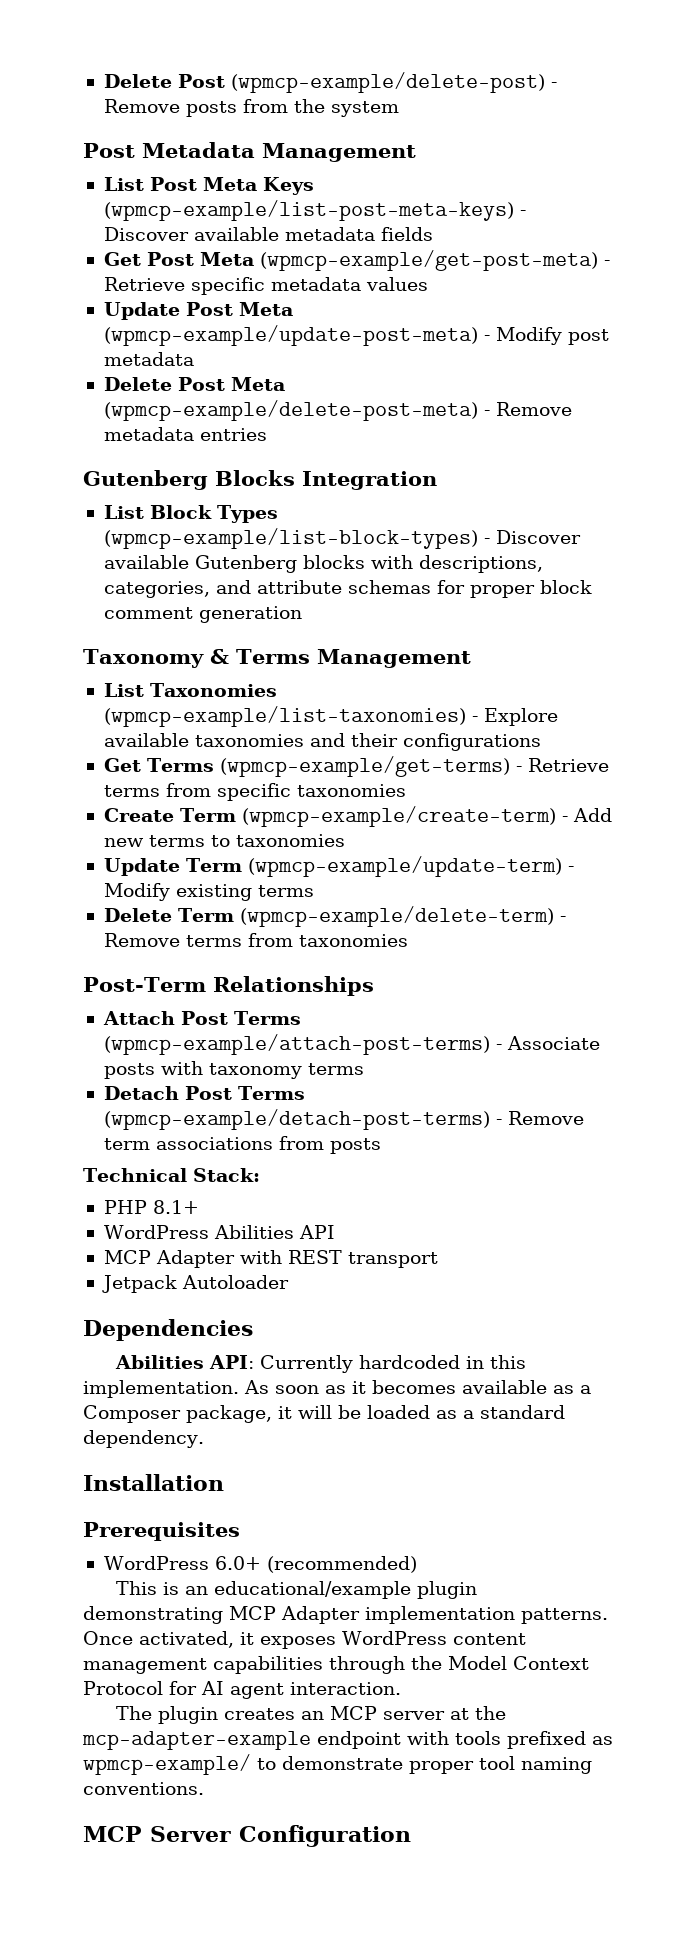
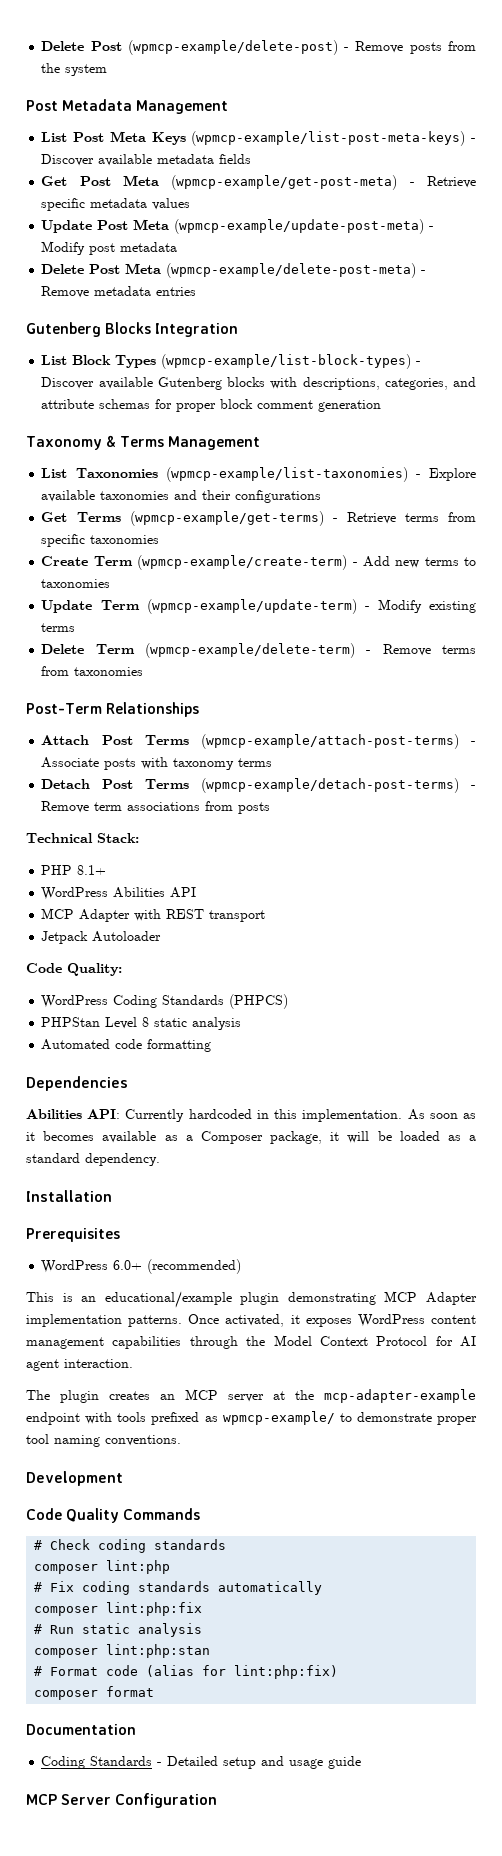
(289, 1282) none -> [26,963,122,976] [41,994,289,1009] [41,1017,242,1030] [41,1039,212,1052] // Code Quality: // WordPress Coding Standards (PHPCS) // PHPStan Level 8 static analysis // Automated code formatting
(204, 1788) none -> [26,1471,123,1486] [26,1508,201,1523] [34,1539,227,1553] [34,1560,171,1574] [34,1581,323,1595] [34,1602,203,1616] [34,1623,203,1637] [34,1644,211,1658] [34,1665,339,1679] [34,1686,155,1700] [26,1724,136,1735] [41,1756,362,1769] // Development // Code Quality Commands // # Check coding standards // composer lint:php // # Fix coding standards automatically // composer lint:php:fix // # Run static analysis // composer lint:php:stan // # Format code (alias for lint:php:fix) // composer format // Documentation // Coding Standards - Detailed setup and usage guide

